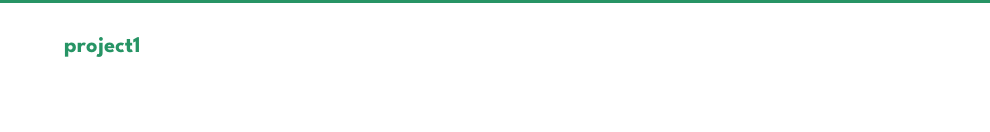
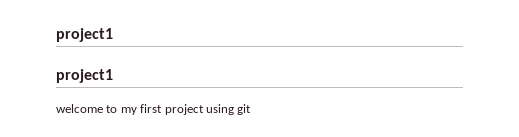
[64,37,140,57] project1 -> [56,28,113,42] [56,69,113,83] [56,104,252,115] project1 // project1 // welcome to my first project using git

